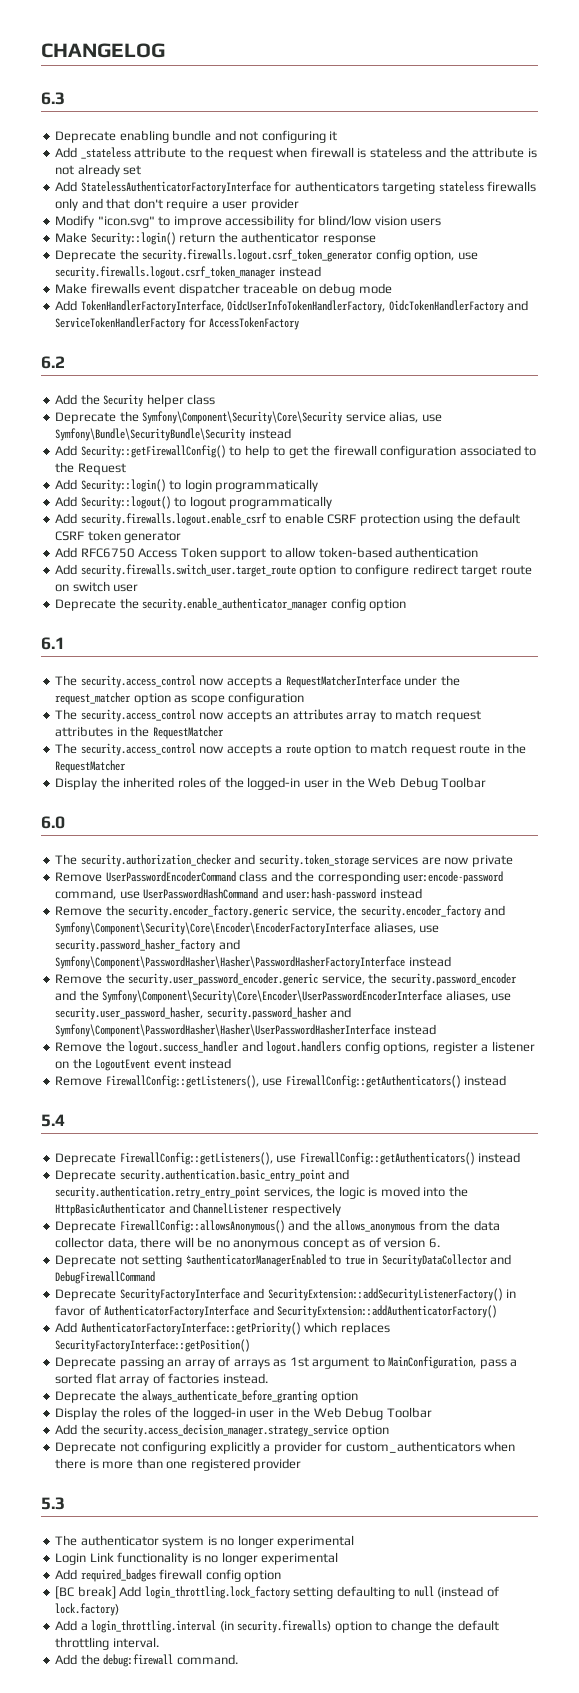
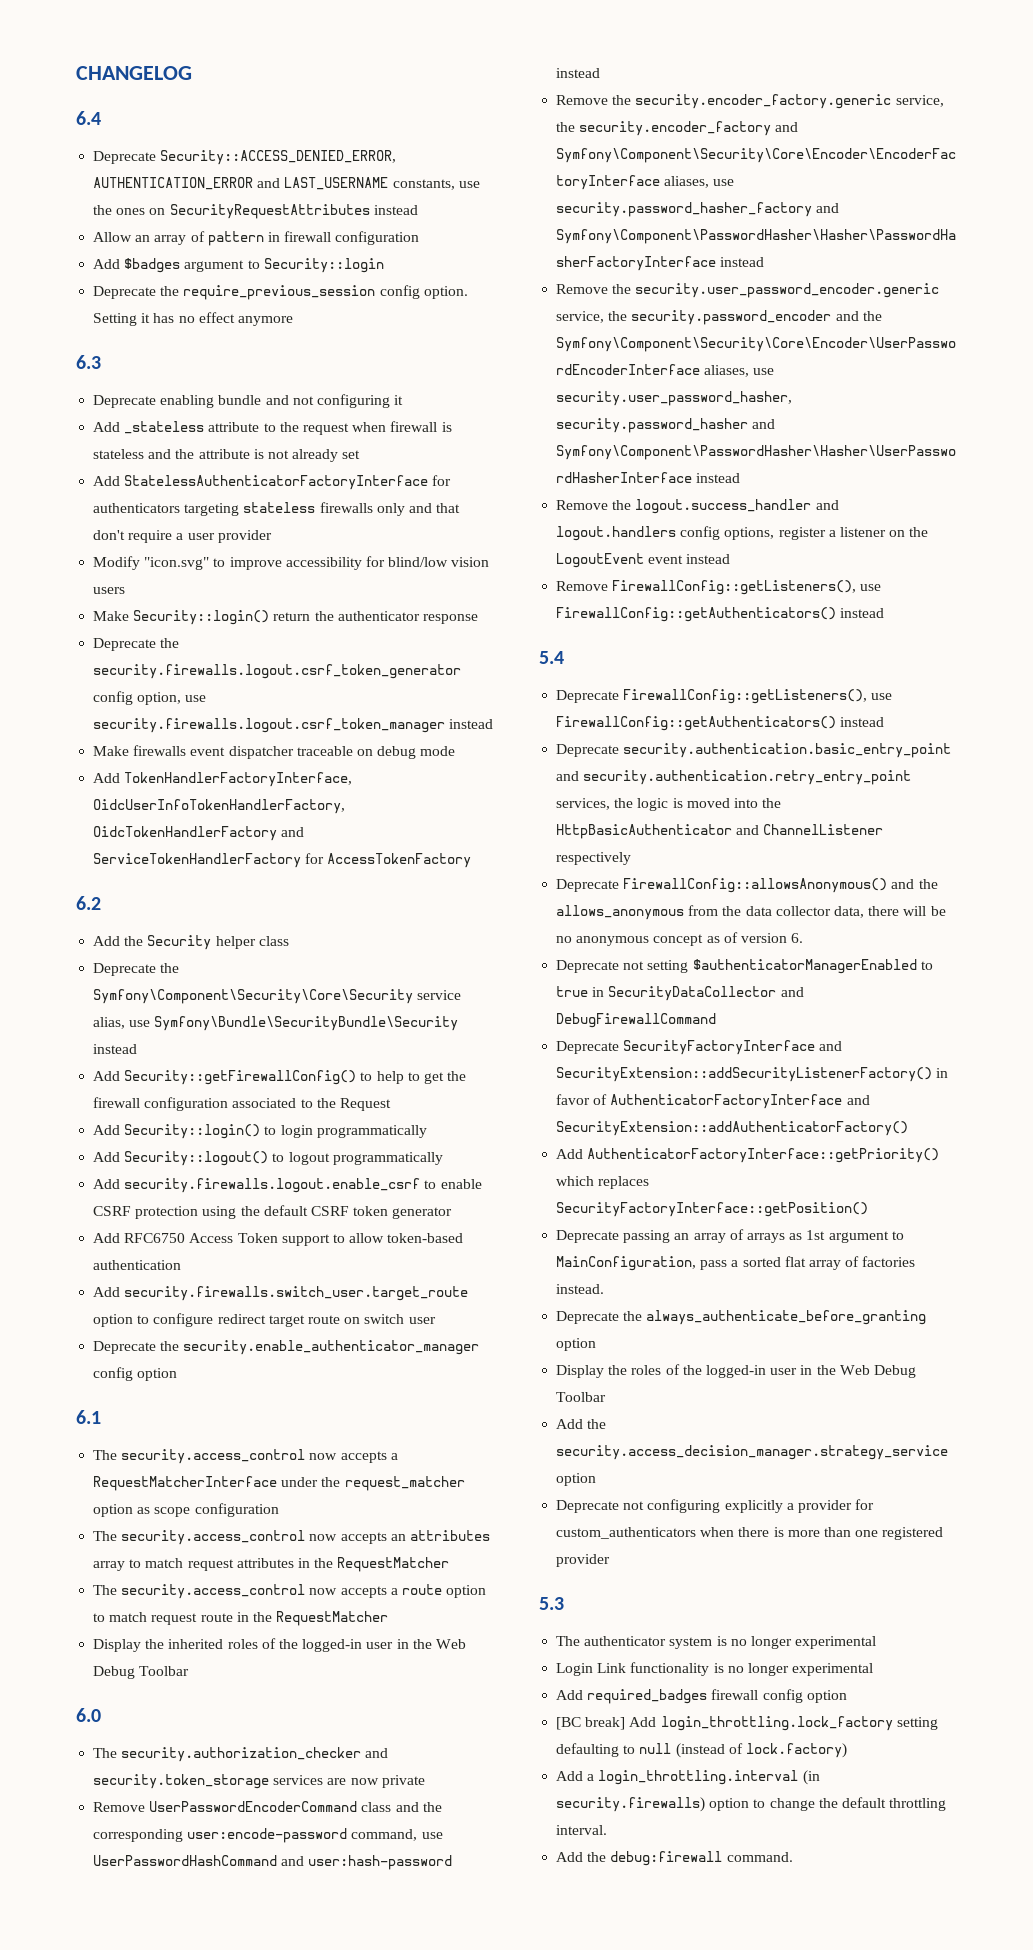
(165, 50) none -> [76,111,101,125] [93,150,397,165] [93,177,480,190] [93,204,418,219] [93,231,420,246] [93,258,384,273] [93,285,468,300] [93,312,293,326] // 6.4 // Deprecate Security::ACCESS_DENIED_ERROR, AUTHENTICATION_ERROR and LAST_USERNAME constants, use the ones on SecurityRequestAttributes instead // Allow an array of pattern in firewall configuration // Add $badges argument to Security::login // Deprecate the require_previous_session config option. Setting it has no effect anymore

